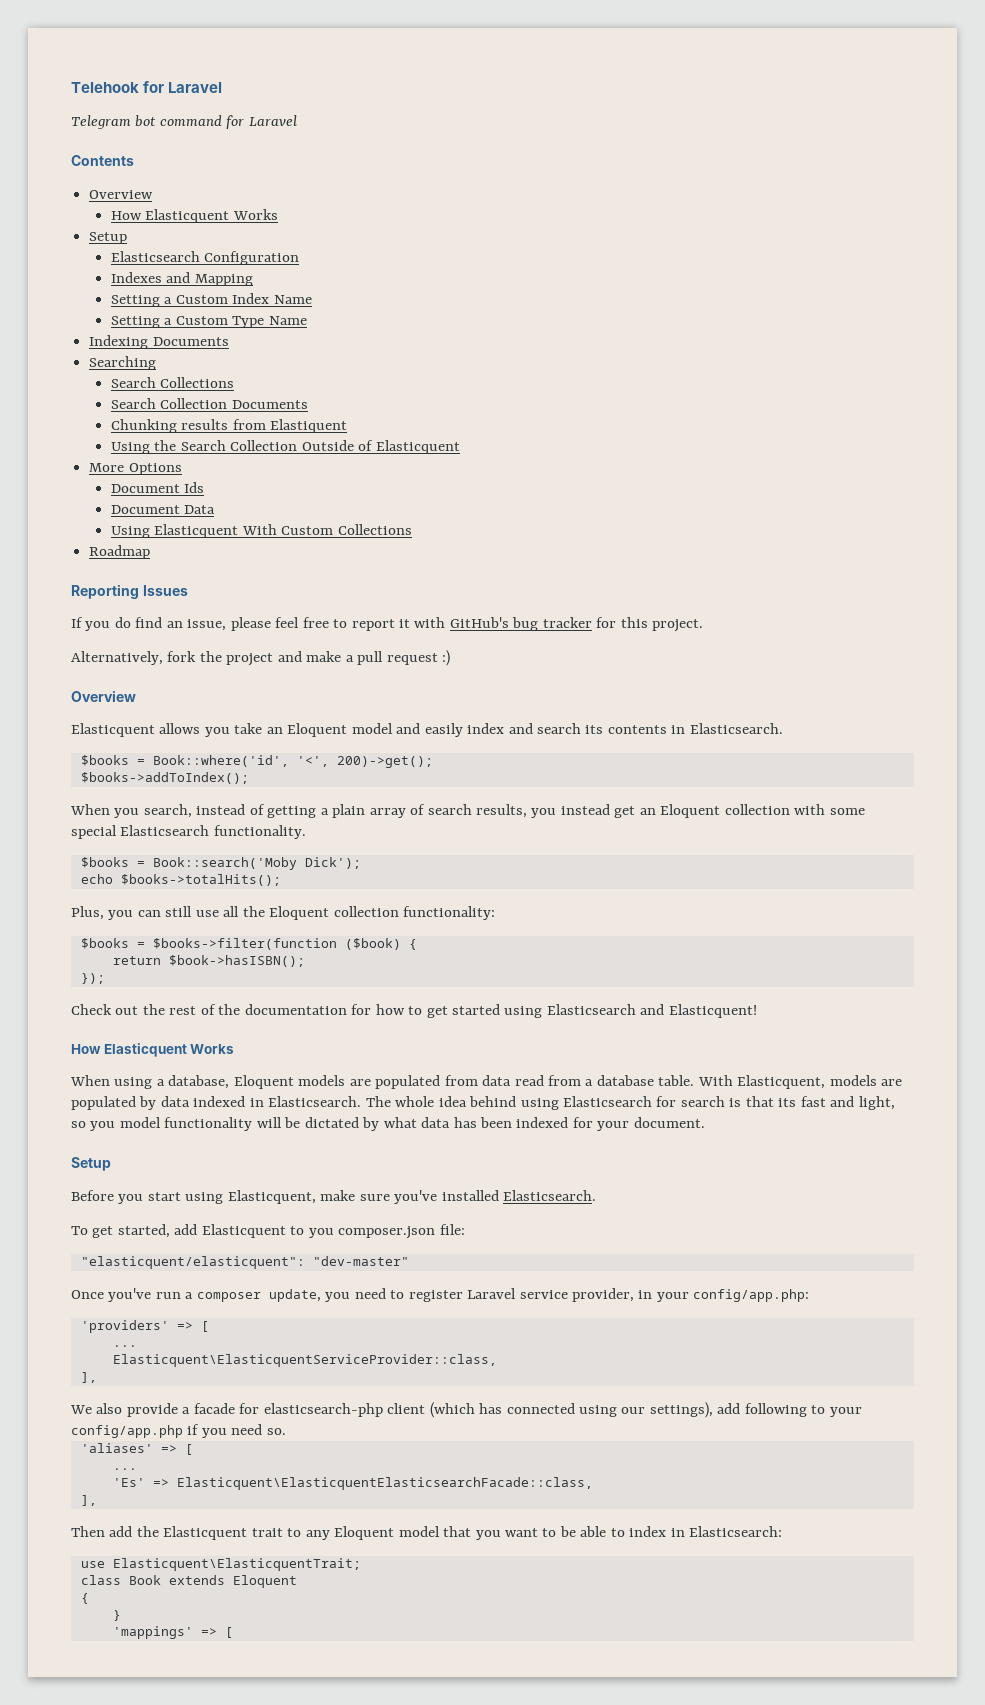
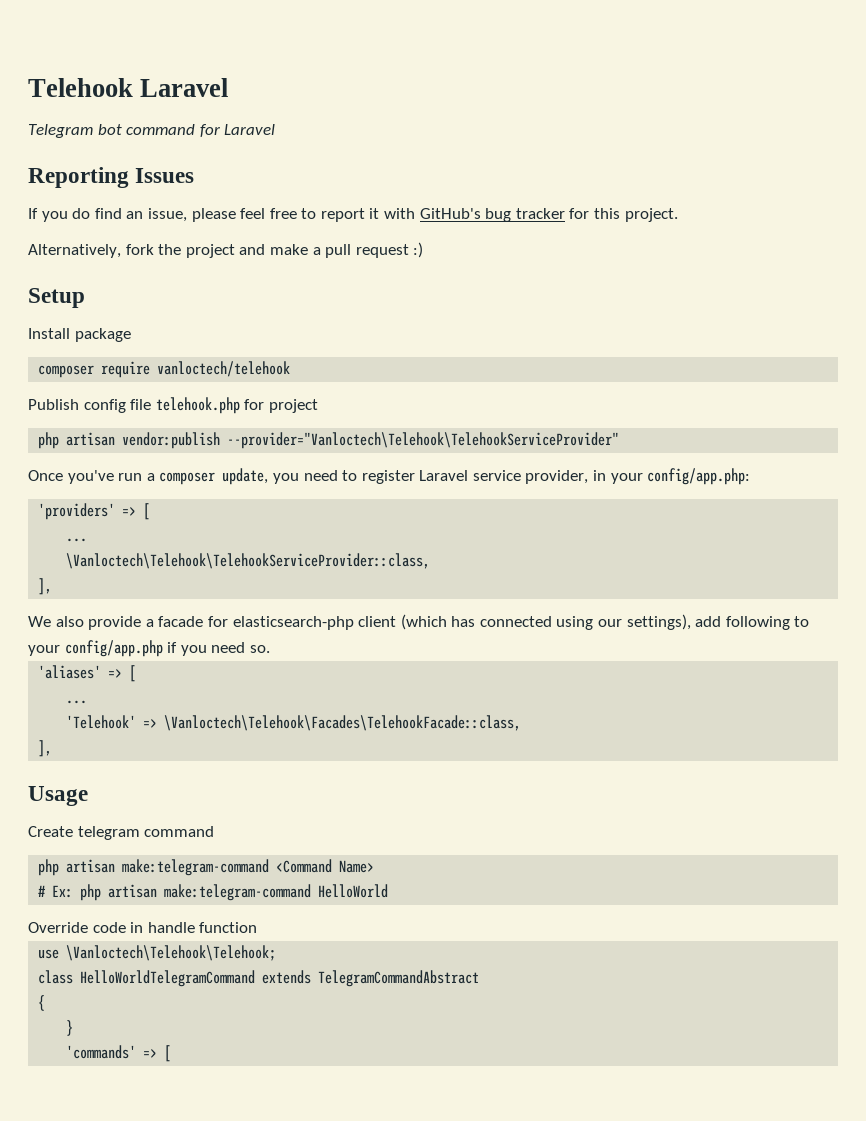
[143,81,165,93] for -> (133, 87) none
[71,155,134,166] [89,190,154,199] [110,209,278,223] [89,232,128,244] [110,251,300,265] [110,272,253,286] [110,293,312,307] [110,316,307,328] [89,335,229,349] [89,356,157,370] [110,377,235,388] [110,398,308,409] [110,419,348,433] [110,440,460,454] [89,463,182,475] [110,482,205,493] [110,505,216,514] [110,524,412,538] [89,545,151,559] // Contents // Overview // How Elasticquent Works // Setup // Elasticsearch Configuration // Indexes and Mapping // Setting a Custom Index Name // Setting a Custom Type Name // Indexing Documents // Searching // Search Collections // Search Collection Documents // Chunking results from Elastiquent // Using the Search Collection Outside of Elasticquent // More Options // Document Ids // Document Data // Using Elasticquent With Custom Collections // Roadmap -> (276, 129) none
[71,690,136,702] [71,723,783,737] [80,755,433,768] [80,772,249,784] [70,804,865,818] [71,825,306,839] [80,857,361,870] [80,874,281,886] [71,906,496,920] [80,938,417,950] [112,955,305,967] [80,973,105,984] [71,1004,757,1018] [71,1043,235,1057] [70,1075,903,1089] [71,1096,895,1110] [71,1117,705,1131] [71,1157,111,1171] [71,1190,597,1204] [71,1224,465,1239] [80,1256,409,1269] Overview // Elasticquent allows you take an Eloquent model and easily index and search its contents in Elasticsearch. // $books = Book::where('id', '<', 200)->get(); // $books->addToIndex(); // When you search, instead of getting a plain array of search results, you instead get an Eloquent collection with some special Elasticsearch functionality. // $books = Book::search('Moby Dick'); // echo $books->totalHits(); // Plus, you can still use all the Eloquent collection functionality: // $books = $books->filter(function ($book) { // return $book->hasISBN(); // }); // Check out the rest of the documentation for how to get started using Elasticsearch and Elasticquent! // How Elasticquent Works // When using a database, Eloquent models are populated from data read from a database table. With Elasticquent, models are populated by data indexed in Elasticsearch. The whole idea behind using Elasticsearch for search is that its fast and light, so you model functionality will be dictated by what data has been indexed for your document. // Setup // Before you start using Elasticquent, make sure you've installed Elasticsearch. // To get started, add Elasticquent to you composer.json file: // "elasticquent/elasticquent": "dev-master" -> [28,288,85,308] [28,328,131,342] [38,361,291,378] [28,397,318,414] [38,432,620,449] Setup // Install package // composer require vanloctech/telehook // Publish config file telehook.php for project // php artisan vendor:publish --provider="Vanloctech\Telehook\TelehookServiceProvider"
[112,1354,497,1367] Elasticquent\ElasticquentServiceProvider::class, -> [66,553,431,569] \Vanloctech\Telehook\TelehookServiceProvider::class,
[112,1477,593,1490] [80,1495,97,1506] [71,1526,783,1540] [80,1558,361,1571] 'Es' => Elasticquent\ElasticquentElasticsearchFacade::class, // ], // Then add the Elasticquent trait to any Eloquent model that you want to be able to index in Elasticsearch: // use Elasticquent\ElasticquentTrait; -> [66,715,522,731] [38,740,53,757] [28,786,88,806] [28,826,215,840] [38,859,375,876] [38,884,389,901] [28,922,258,933] [38,945,277,961] 'Telehook' => \Vanloctech\Telehook\Facades\TelehookFacade::class, // ], // Usage // Create telegram command // php artisan make:telegram-command <Command Name> // # Ex: php artisan make:telegram-command HelloWorld // Override code in handle function // use \Vanloctech\Telehook\Telehook;
[128,1575,297,1588] Book extends Eloquent -> [80,970,480,987] HelloWorldTelegramCommand extends TelegramCommandAbstract
[112,1626,193,1639] 'mappings' -> [66,1045,137,1059] 'commands'

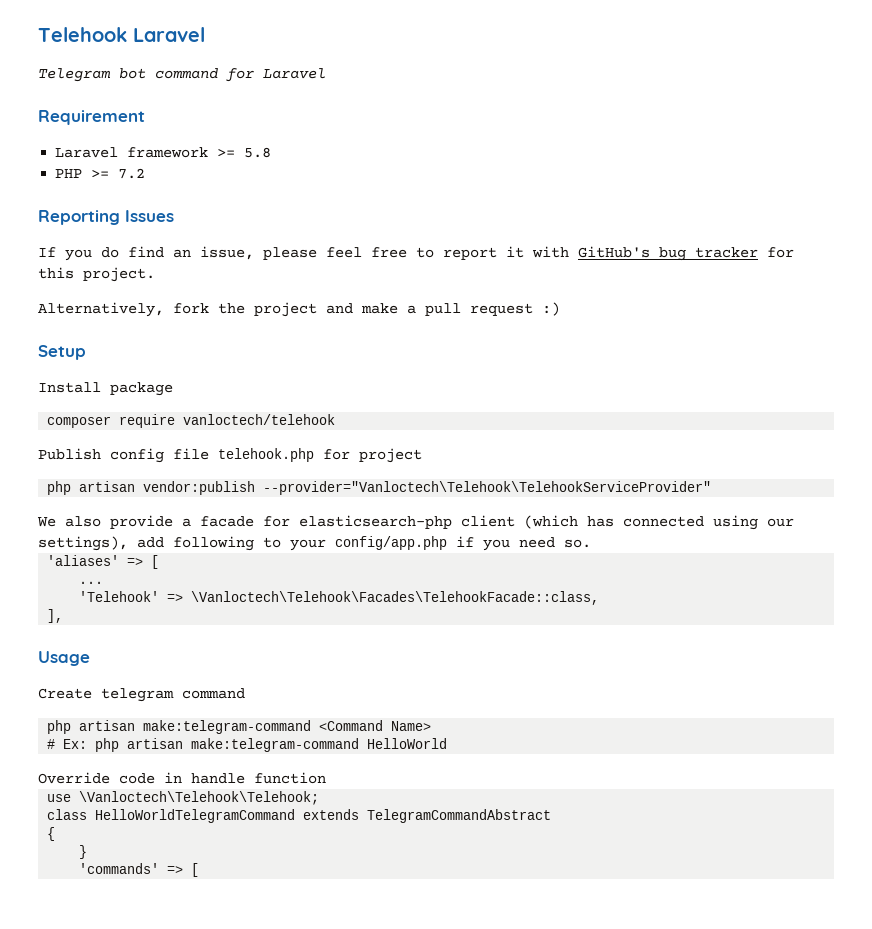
(276, 129) none -> [38,110,145,125] [55,147,272,158] [55,168,146,179] // Requirement // Laravel framework >= 5.8 // PHP >= 7.2
[28,468,751,485] [38,503,151,520] [66,538,88,542] [66,553,431,569] [38,578,53,595] // Once you've run a composer update, you need to register Laravel service provider, in your config/app.php: // 'providers' => [ // ... // \Vanloctech\Telehook\TelehookServiceProvider::class, // ], -> (712, 488) none

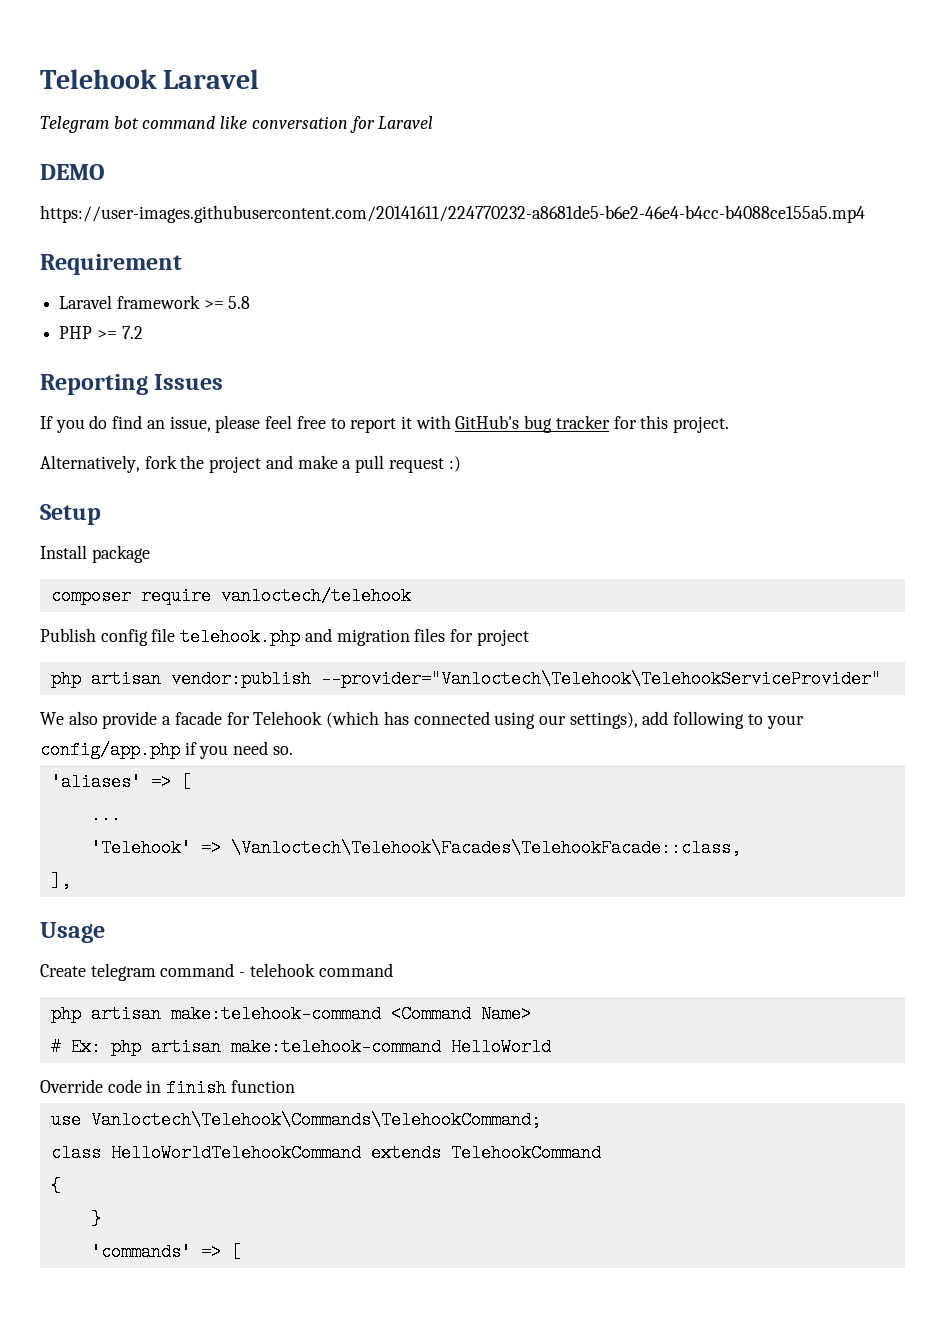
(218, 73) none -> [220,116,348,129] like conversation
(326, 73) none -> [40,164,105,180] [40,205,865,223] // DEMO // https://user-images.githubusercontent.com/20141611/224770232-a8681de5-b6e2-46e4-b4cc-b4088ce155a5.mp4
(314, 455) none -> [304,628,446,646] and migration files
[299,515,515,529] elasticsearch-php client -> [253,711,323,725] Telehook
[47,720,312,734] // php artisan make:telegram-command -> [239,963,393,977] [50,1005,381,1023] - telehook command // php artisan make:telehook-command
[191,738,360,752] make:telegram-command -> [230,1038,441,1056] make:telehook-command
[191,773,245,784] handle -> [166,1079,227,1097] finish
[79,791,320,805] \Vanloctech\Telehook\Telehook; -> [90,1111,541,1129] Vanloctech\Telehook\Commands\TelehookCommand;
[95,809,552,823] HelloWorldTelegramCommand extends TelegramCommandAbstract -> [110,1144,601,1162] HelloWorldTelehookCommand extends TelehookCommand

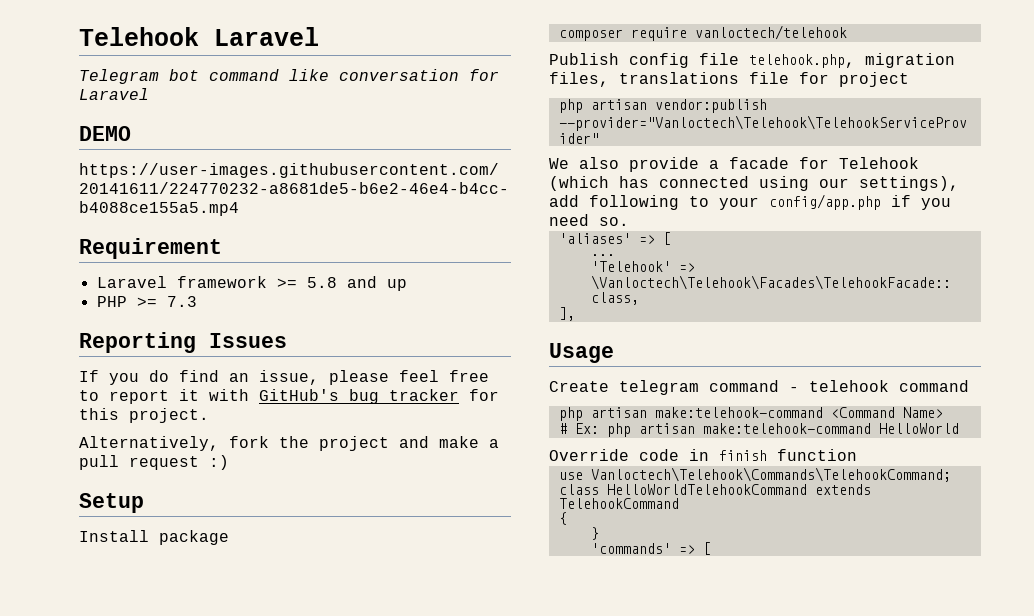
(251, 302) none -> [346,276,407,291] and up
[121,326,143,339] 7.2 -> [166,296,197,307] 7.3
[180,628,446,646] telehook.php and migration files -> [749,53,955,68] [549,72,789,87] telehook.php, migration files, translations file

